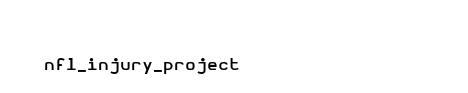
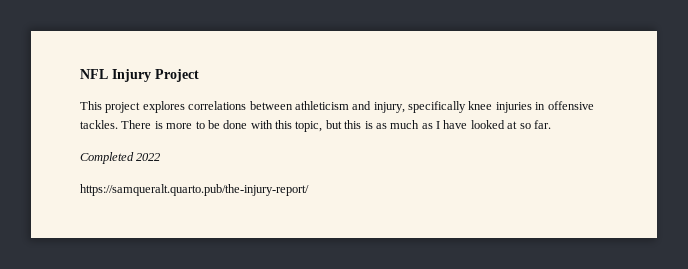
[44,58,240,75] nfl_injury_project -> [80,69,199,82] [80,101,594,113] [80,120,551,132] [80,152,161,164] [80,184,309,196] NFL Injury Project // This project explores correlations between athleticism and injury, specifically knee injuries in offensive tackles. There is more to be done with this topic, but this is as much as I have looked at so far. // Completed 2022 // https://samqueralt.quarto.pub/the-injury-report/

